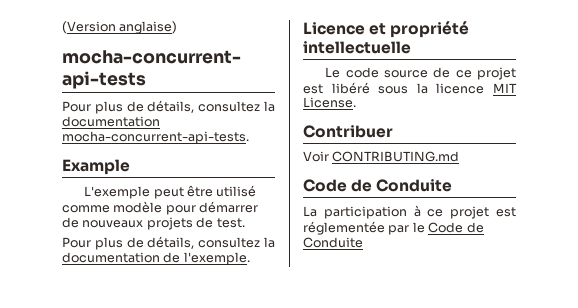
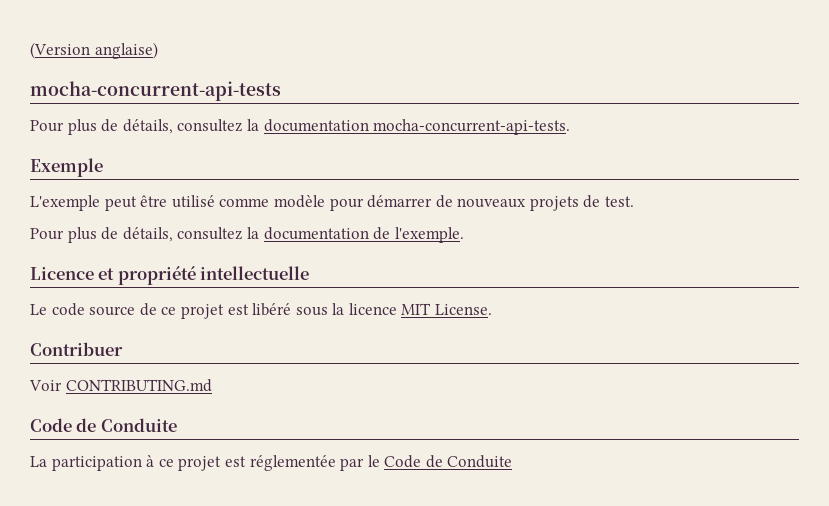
[62,159,130,175] Example -> [30,158,103,177] Exemple

